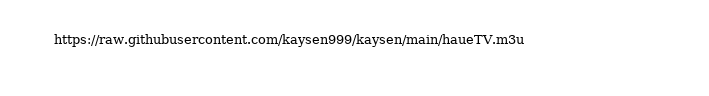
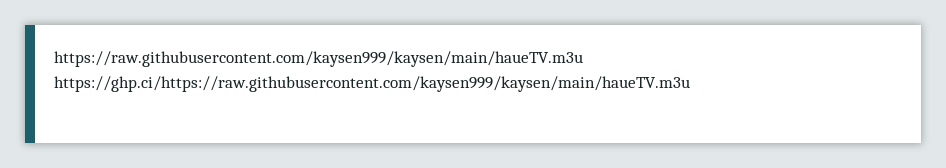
(524, 40) none -> [54,76,690,92] https://ghp.ci/https://raw.githubusercontent.com/kaysen999/kaysen/main/haueTV.m3u

